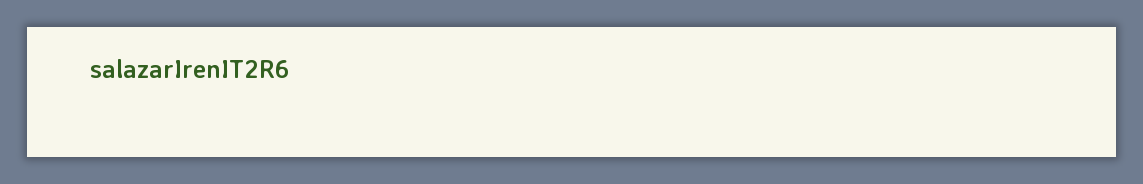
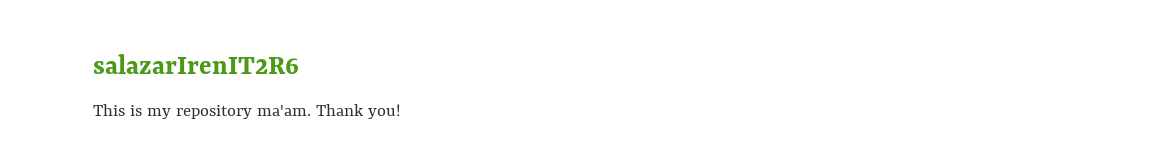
(289, 68) none -> [93,104,401,119] // This is my repository ma'am. Thank you!

